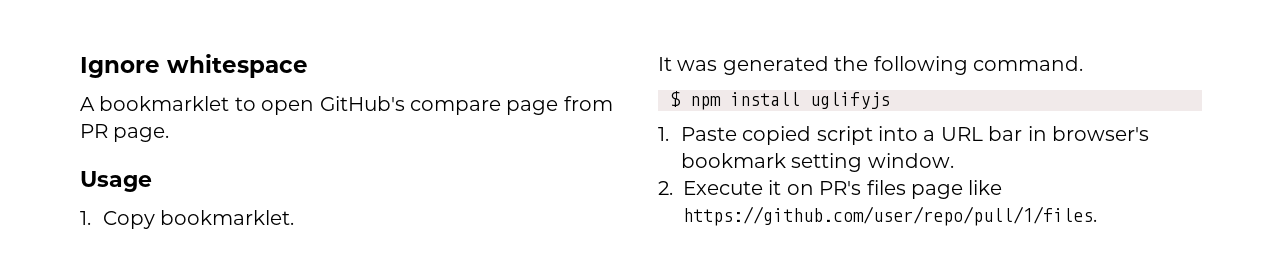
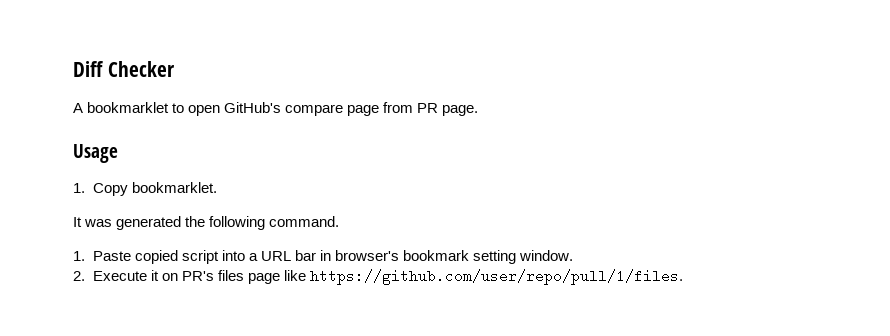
[80,54,308,78] Ignore whitespace -> [73,61,175,77] Diff Checker
[670,91,890,110] // $ npm install uglifyjs -> (340, 221) none

